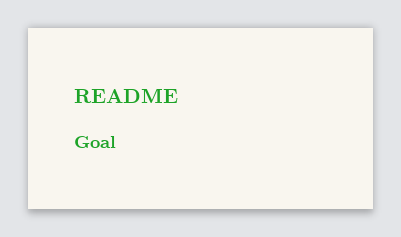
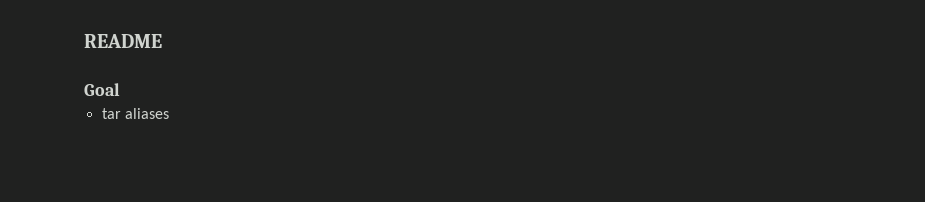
(116, 142) none -> [101,108,169,119] // tar aliases

